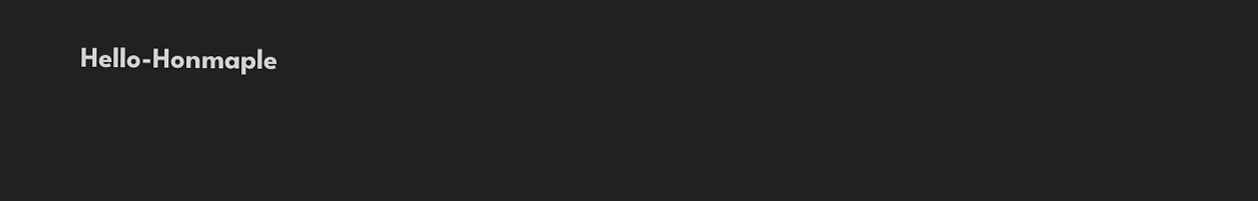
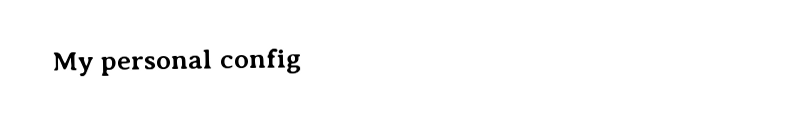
[80,46,278,75] Hello-Honmaple -> [51,48,302,77] My personal config

